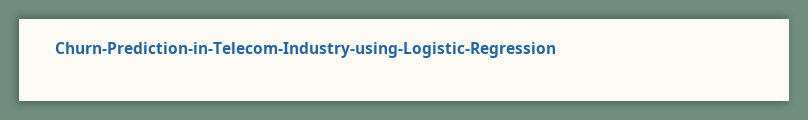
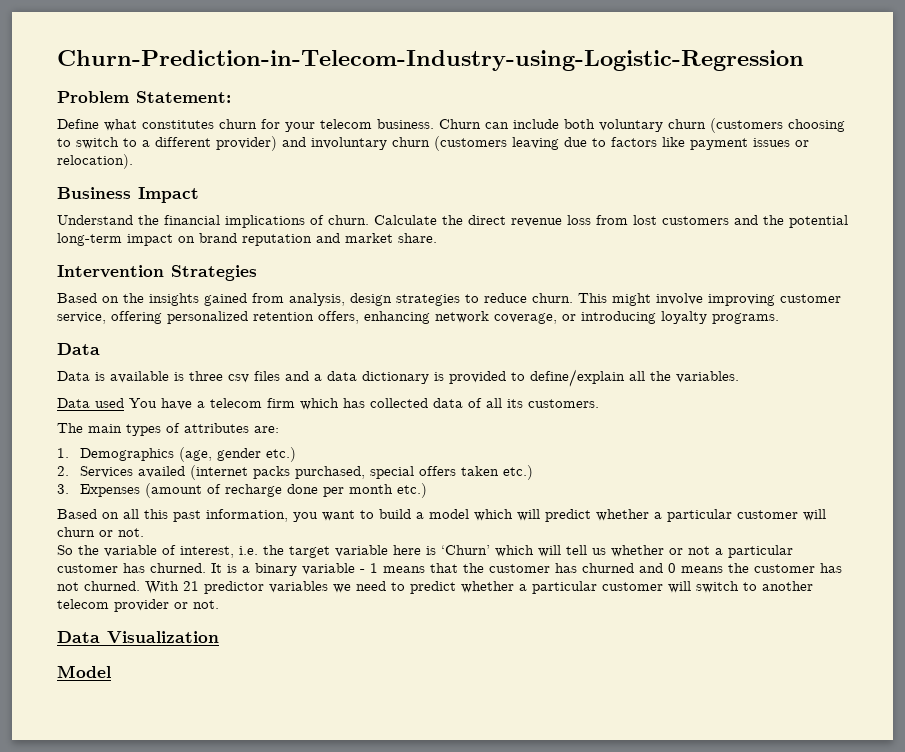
(556, 50) none -> [57,91,231,103] [57,118,845,133] [57,136,809,151] [57,154,133,169] [57,187,199,203] [57,215,848,228] [57,233,437,246] [57,265,257,281] [57,293,841,306] [57,311,779,324] [57,343,100,355] [57,369,739,387] [57,398,599,410] [57,423,279,436] [57,447,296,462] [57,465,533,480] [57,483,427,498] [57,509,826,522] [57,527,144,537] [57,545,793,558] [57,563,842,576] [57,581,813,594] [57,599,219,612] [57,631,219,643] [57,665,111,678] // Problem Statement: // Define what constitutes churn for your telecom business. Churn can include both voluntary churn (customers choosing to switch to a different provider) and involuntary churn (customers leaving due to factors like payment issues or relocation). // Business Impact // Understand the financial implications of churn. Calculate the direct revenue loss from lost customers and the potential long-term impact on brand reputation and market share. // Intervention Strategies // Based on the insights gained from analysis, design strategies to reduce churn. This might involve improving customer service, offering personalized retention offers, enhancing network coverage, or introducing loyalty programs. // Data // Data is available is three csv files and a data dictionary is provided to define/explain all the variables. // Data used You have a telecom firm which has collected data of all its customers. // The main types of attributes are: // 1. Demographics (age, gender etc.) // 2. Services availed (internet packs purchased, special offers taken etc.) // 3. Expenses (amount of recharge done per month etc.) // Based on all this past information, you want to build a model which will predict whether a particular customer will churn or not. // So the variable of interest, i.e. the target variable here is ‘Churn’ which will tell us whether or not a particular customer has churned. It is a binary variable - 1 means that the customer has churned and 0 means the customer has not churned. With 21 predictor variables we need to predict whether a particular customer will switch to another telecom provider or not. // Data Visualization // Model

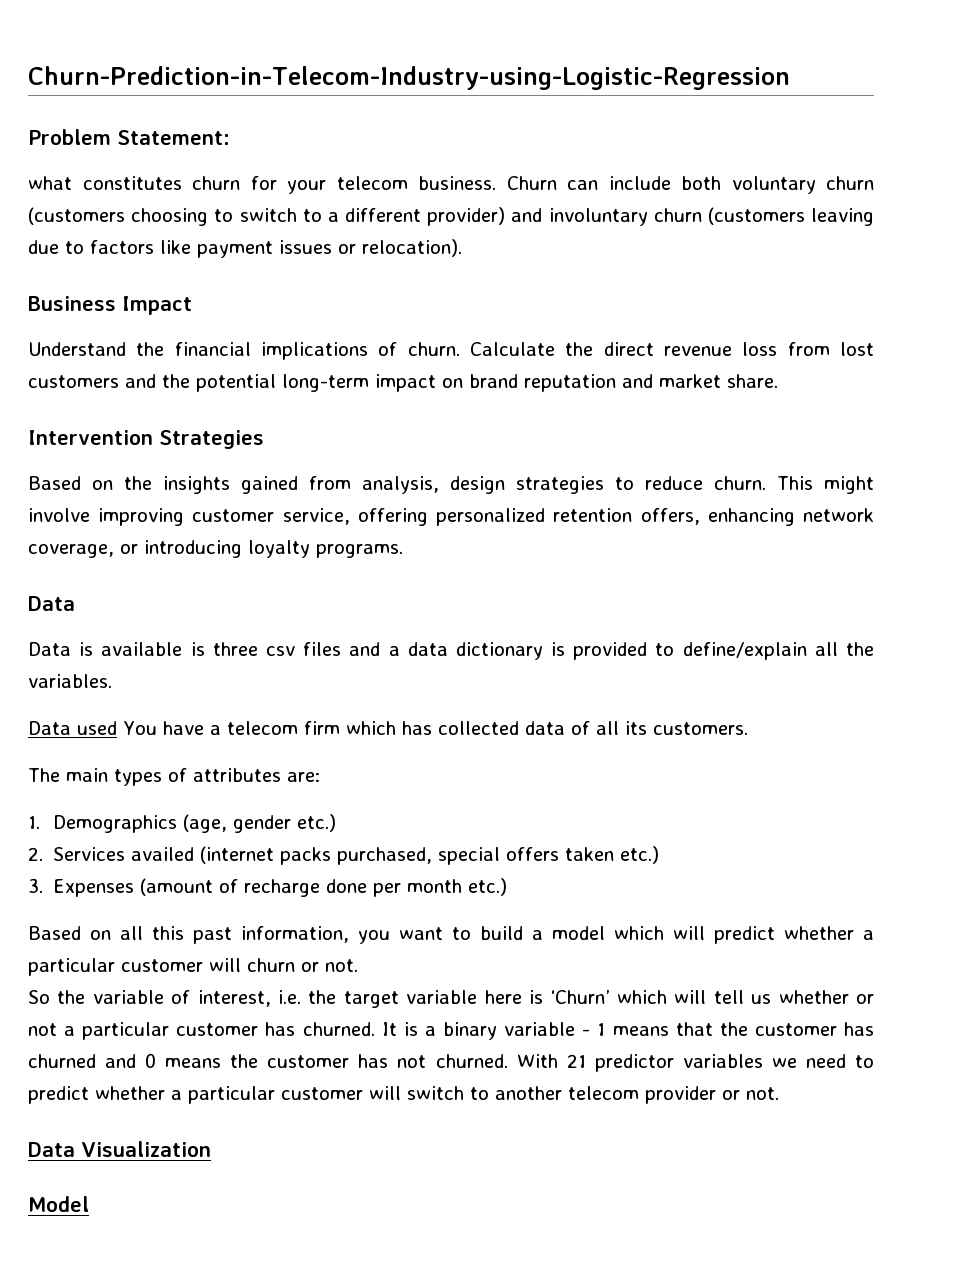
[57,119,99,129] Define -> (230, 137) none

